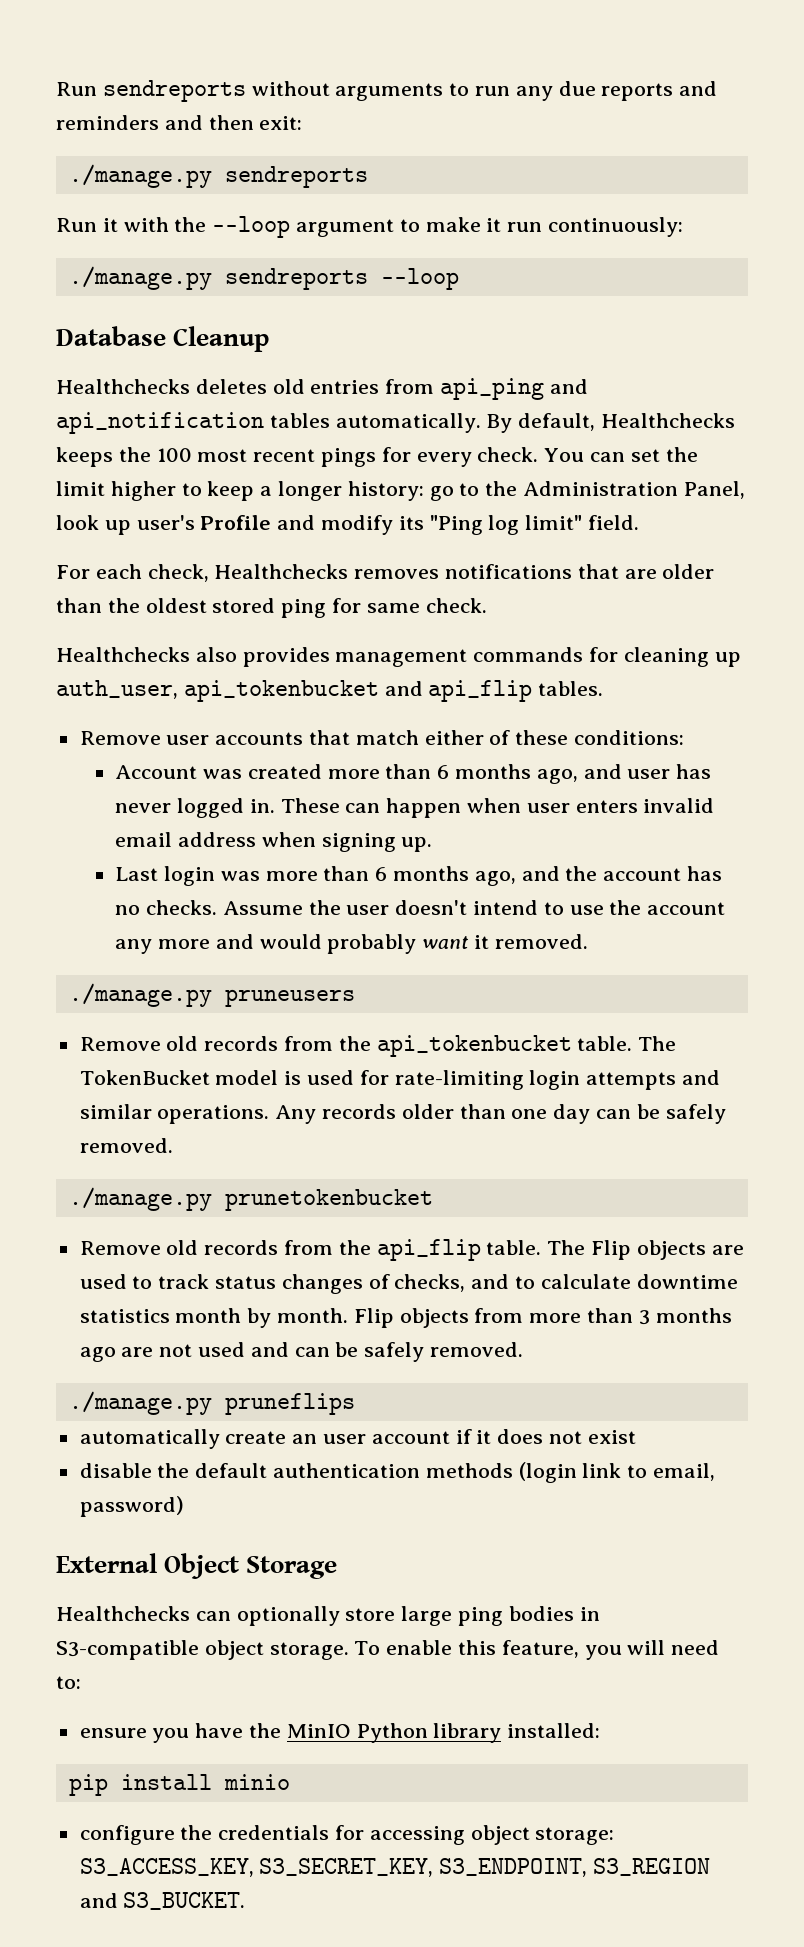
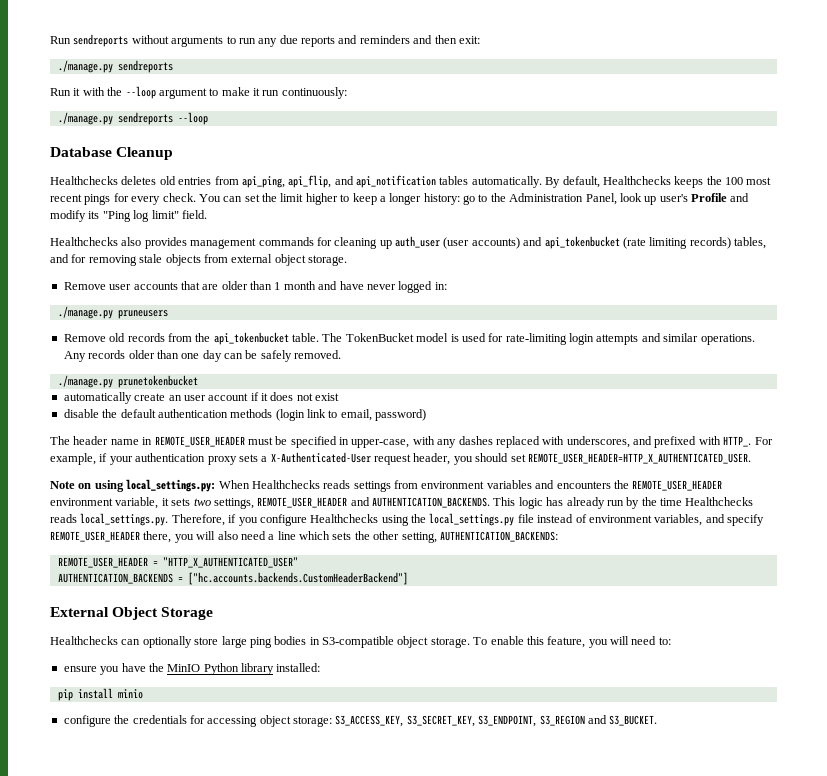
[440,378,545,400] api_ping -> [241,175,332,188] api_ping, api_flip,
[56,564,715,582] [56,598,487,618] // For each check, Healthchecks removes notifications that are older than the oldest stored ping for same check. -> (207, 214) none
[56,680,604,702] [79,730,685,745] [115,764,712,784] [115,798,715,818] [115,832,433,852] [115,866,723,886] [115,900,726,915] [115,934,588,954] auth_user, api_tokenbucket and api_flip tables. // Remove user accounts that match either of these conditions: // Account was created more than 6 months ago, and user has never logged in. These can happen when user enters invalid email address when signing up. // Last login was more than 6 months ago, and the account has no checks. Assume the user doesn't intend to use the account any more and would probably want it removed. -> [395,236,766,249] [50,254,347,266] [63,281,447,293] auth_user (user accounts) and api_tokenbucket (rate limiting records) tables, and for removing stale objects from external object storage. // Remove user accounts that are older than 1 month and have never logged in:
[79,1239,744,1261] [79,1274,738,1294] [79,1308,732,1328] [79,1342,524,1362] [68,1391,355,1415] // Remove old records from the api_flip table. The Flip objects are used to track status changes of checks, and to calculate downtime statistics month by month. Flip objects from more than 3 months ago are not used and can be safely removed. // ./manage.py pruneflips -> (198, 381) none
(184, 1506) none -> [50,436,773,448] [50,452,751,465] [50,479,723,492] [50,497,754,509] [50,513,764,526] [50,531,558,543] [57,557,298,568] [57,572,408,585] // The header name in REMOTE_USER_HEADER must be specified in upper-case, with any dashes replaced with underscores, and prefixed with HTTP_. For example, if your authentication proxy sets a X-Authenticated-User request header, you should set REMOTE_USER_HEADER=HTTP_X_AUTHENTICATED_USER. // Note on using local_settings.py: When Healthchecks reads settings from environment variables and encounters the REMOTE_USER_HEADER environment variable, it sets two settings, REMOTE_USER_HEADER and AUTHENTICATION_BACKENDS. This logic has already run by the time Healthchecks reads local_settings.py. Therefore, if you configure Healthchecks using the local_settings.py file instead of environment variables, and specify REMOTE_USER_HEADER there, you will also need a line which sets the other setting, AUTHENTICATION_BACKENDS: // REMOTE_USER_HEADER = "HTTP_X_AUTHENTICATED_USER" // AUTHENTICATION_BACKENDS = ["hc.accounts.backends.CustomHeaderBackend"]

